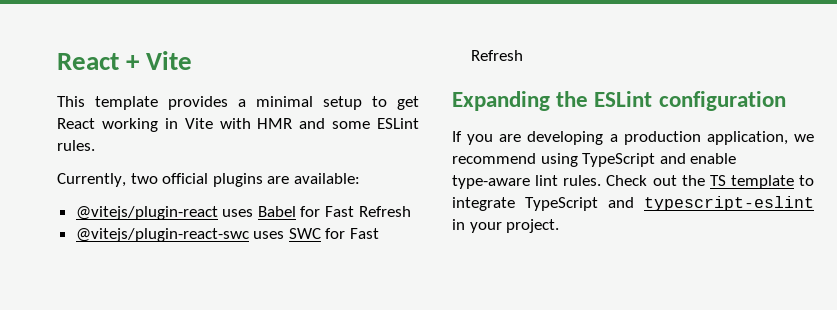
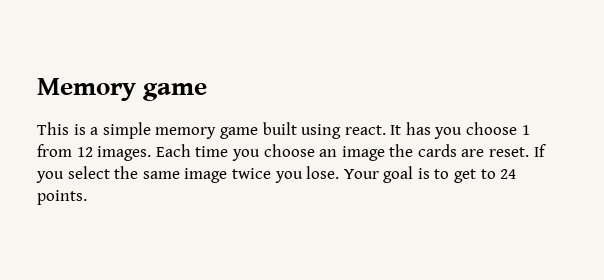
[57,51,193,70] [57,96,419,110] [57,118,419,132] [57,140,95,151] [57,173,360,187] [75,206,411,220] [75,228,380,242] [470,50,523,61] [452,91,786,111] [452,131,814,145] [452,153,737,167] [452,175,814,189] [452,196,814,211] [452,219,560,233] React + Vite // This template provides a minimal setup to get React working in Vite with HMR and some ESLint rules. // Currently, two official plugins are available: // @vitejs/plugin-react uses Babel for Fast Refresh // @vitejs/plugin-react-swc uses SWC for Fast Refresh // Expanding the ESLint configuration // If you are developing a production application, we recommend using TypeScript and enable type-aware lint rules. Check out the TS template to integrate TypeScript and typescript-eslint in your project. -> [37,78,208,101] [37,122,530,139] [37,144,546,161] [36,166,517,183] [37,190,87,205] Memory game // This is a simple memory game built using react. It has you choose 1 from 12 images. Each time you choose an image the cards are reset. If you select the same image twice you lose. Your goal is to get to 24 points.

